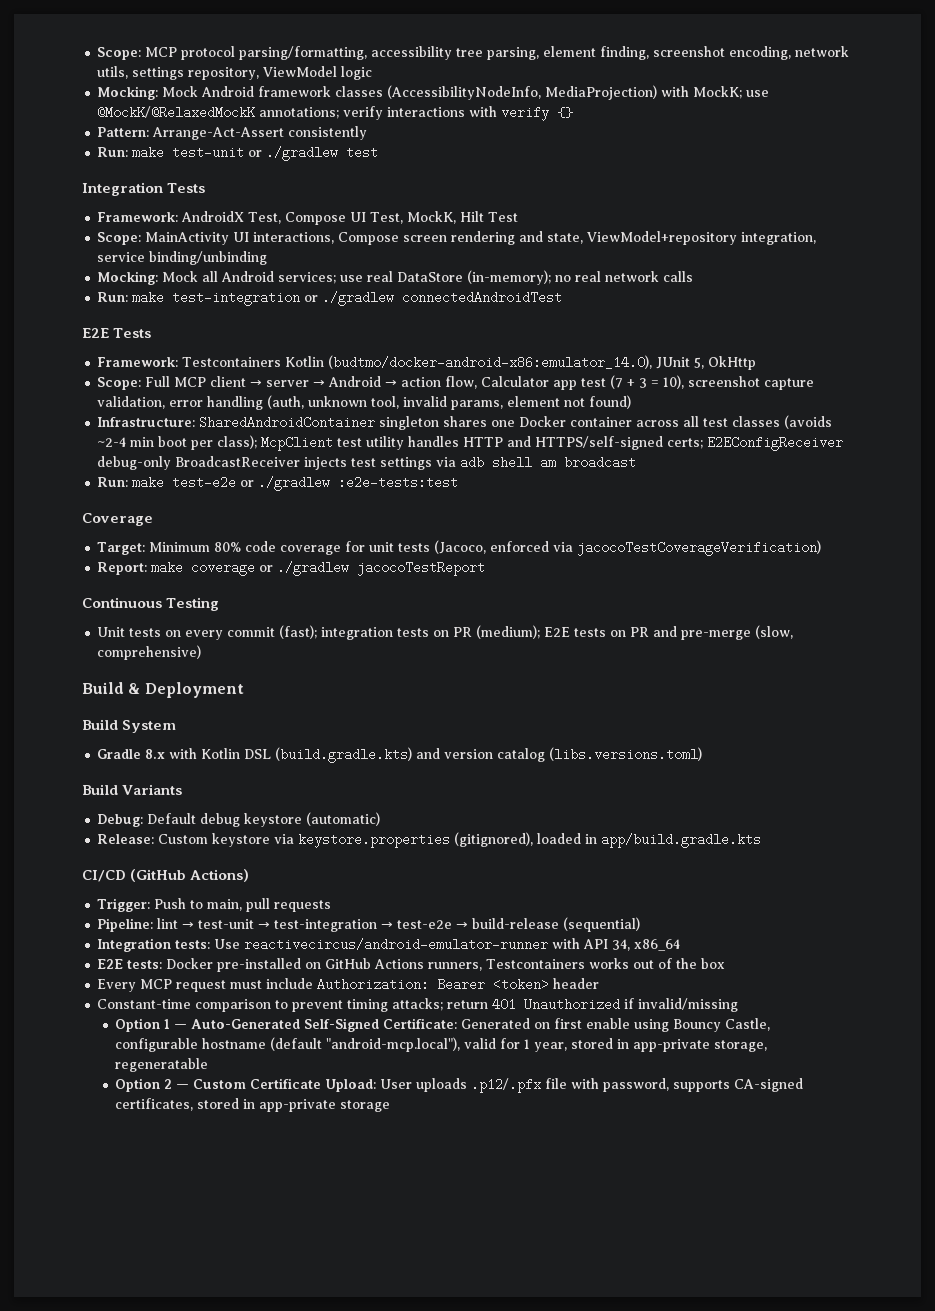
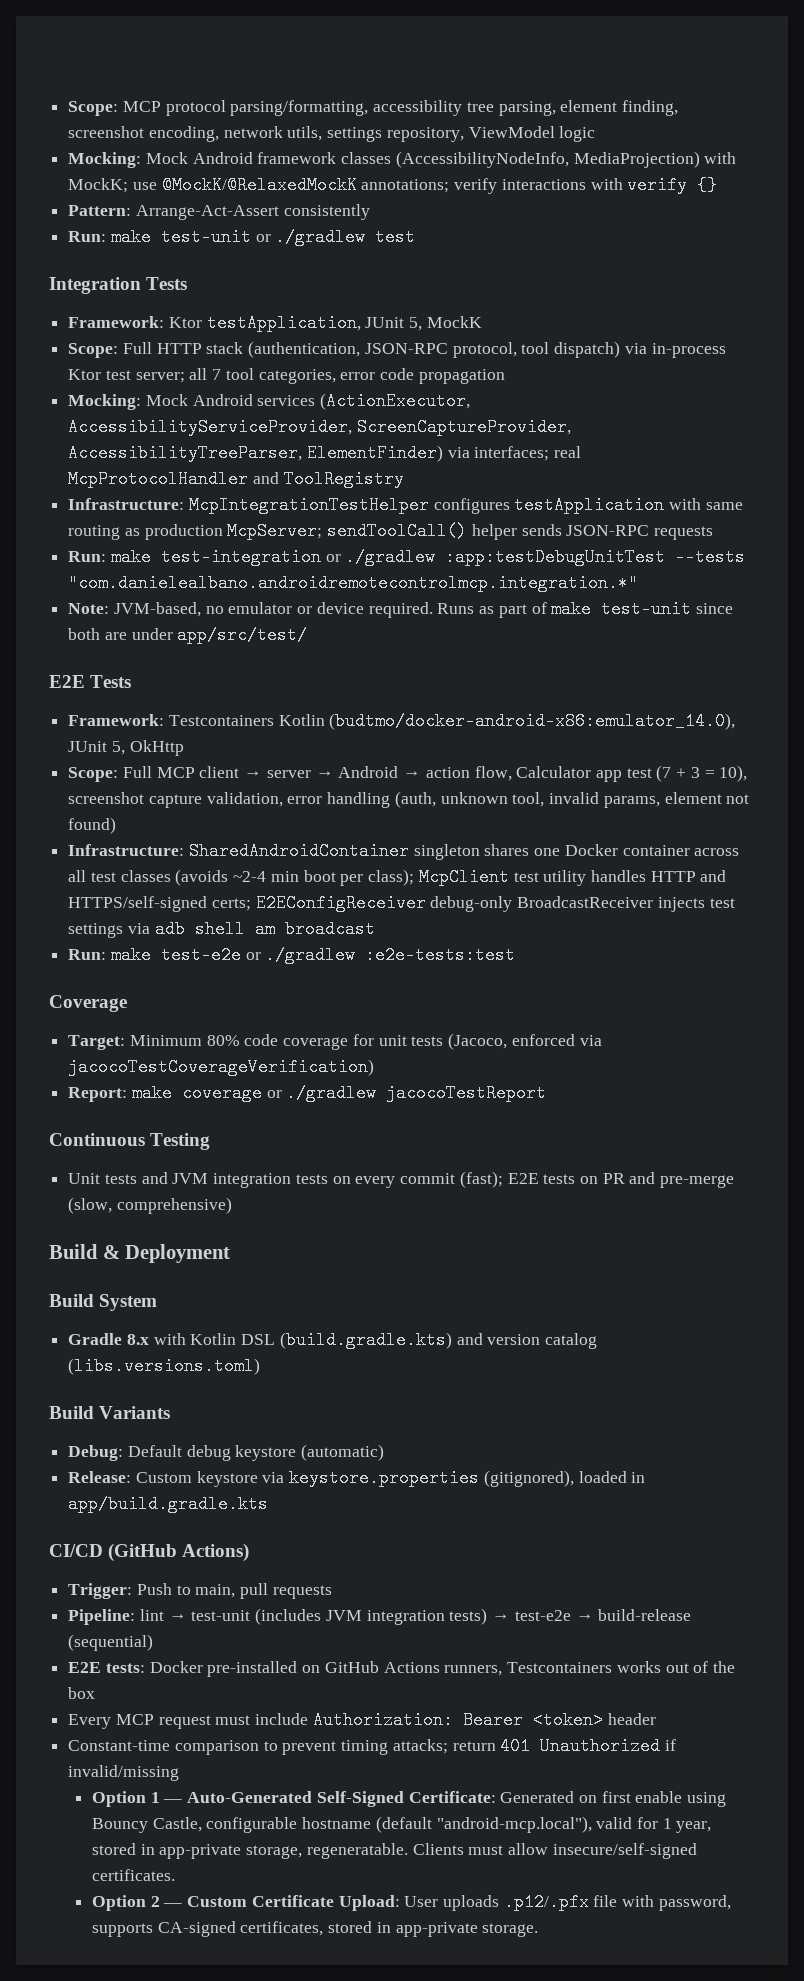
[181,211,519,225] [97,231,817,245] [97,251,268,265] [97,270,694,285] AndroidX Test, Compose UI Test, MockK, Hilt Test // Scope: MainActivity UI interactions, Compose screen rendering and state, ViewModel+repository integration, service binding/unbinding // Mocking: Mock all Android services; use real DataStore (in-memory); no real network calls -> [168,314,482,332] [68,341,726,358] [68,368,505,384] [68,392,471,410] [68,418,571,436] [68,444,582,462] [68,470,404,488] [68,496,743,514] [68,522,714,540] Ktor testApplication, JUnit 5, MockK // Scope: Full HTTP stack (authentication, JSON-RPC protocol, tool dispatch) via in-process Ktor test server; all 7 tool categories, error code propagation // Mocking: Mock Android services (ActionExecutor, AccessibilityServiceProvider, ScreenCaptureProvider, AccessibilityTreeParser, ElementFinder) via interfaces; real McpProtocolHandler and ToolRegistry // Infrastructure: McpIntegrationTestHelper configures testApplication with same routing as production McpServer; sendToolCall() helper sends JSON-RPC requests
[402,291,563,304] connectedAndroidTest -> [445,548,746,566] [68,574,639,592] [68,600,733,618] [68,626,308,644] :app:testDebugUnitTest --tests "com.danielealbano.androidremotecontrolmcp.integration.*" // Note: JVM-based, no emulator or device required. Runs as part of make test-unit since both are under app/src/test/
[165,625,541,640] on every commit (fast); integration tests on PR (medium); -> [141,1171,503,1188] and JVM integration tests on every commit (fast);
[258,919,378,932] → test-integration -> [255,1608,488,1625] (includes JVM integration tests)
[97,938,681,952] // Integration tests: Use reactivecircus/android-emulator-runner with API 34, x86_64 -> (154, 1642) none
[115,1058,209,1072] regeneratable -> [306,1843,697,1859] [91,1869,175,1881] regeneratable. Clients must allow insecure/self-signed certificates.
[340,1100,391,1112] storage -> [482,1923,539,1937] storage.

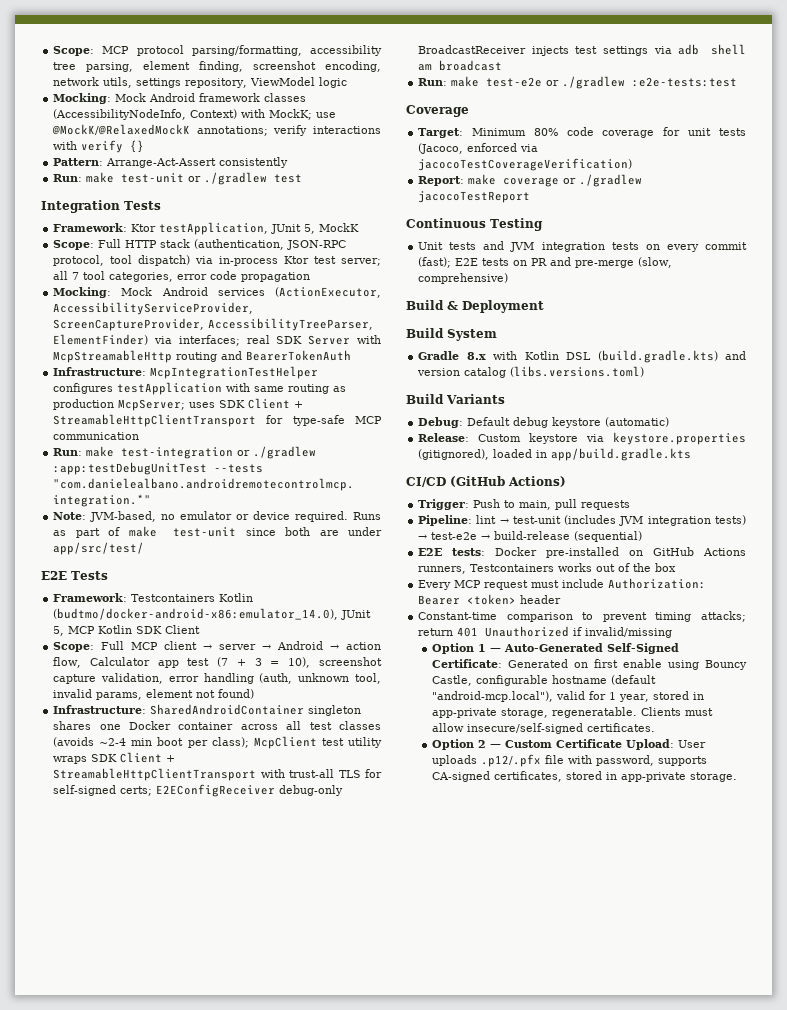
[573,151,700,168] MediaProjection) -> [190,109,238,119] Context)
[68,470,404,488] McpProtocolHandler and ToolRegistry -> [276,335,381,345] [53,350,352,363] SDK Server with McpStreamableHttp routing and BearerTokenAuth
[327,522,714,540] sendToolCall() helper sends JSON-RPC requests -> [189,398,304,409] [53,414,382,427] [53,432,140,440] uses SDK Client + StreamableHttpClientTransport for type-safe MCP communication
[129,740,184,756] OkHttp -> [68,625,201,634] MCP Kotlin SDK Client
[590,870,727,882] [68,896,208,912] handles HTTP and HTTPS/self-signed -> [53,752,176,764] [53,768,382,781] [53,785,117,796] wraps SDK Client + StreamableHttpClientTransport with trust-all TLS for self-signed

